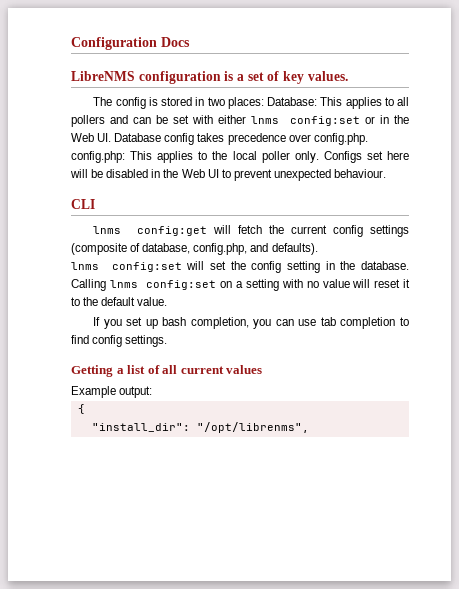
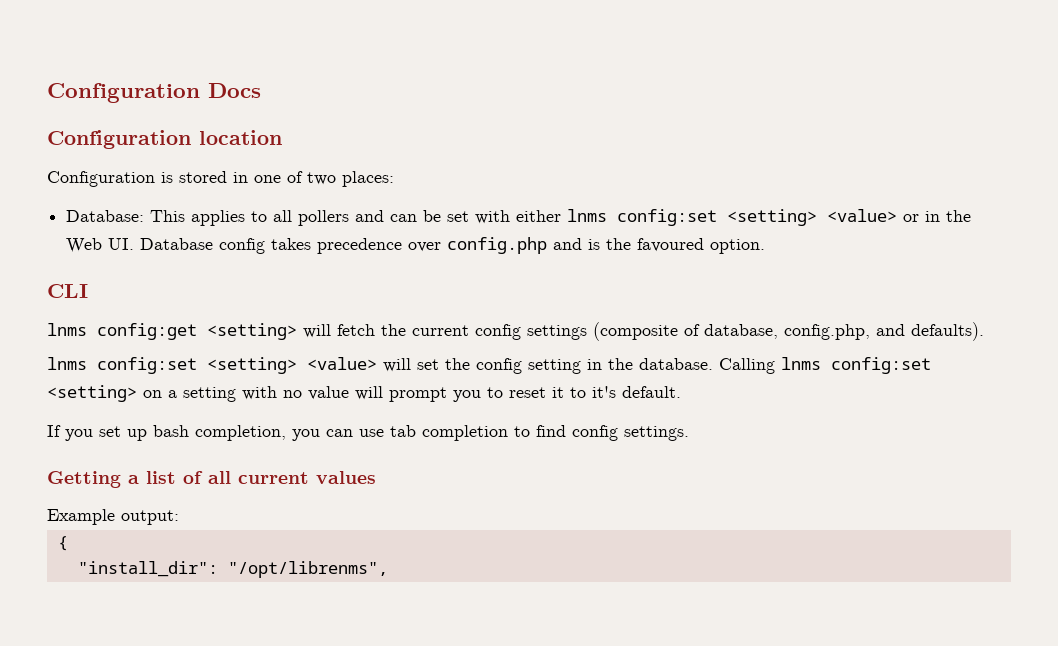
[71,71,348,84] [93,97,146,109] LibreNMS configuration is a set of key values. // The config -> [47,130,282,149] [47,171,155,187] Configuration location // Configuration
(205, 101) none -> [254,171,303,183] one of
(264, 103) none -> (394, 179) //
(361, 121) none -> [727,209,898,226] <setting> <value>
[313,133,368,145] [71,151,409,163] [70,169,387,181] config.php. config.php: This applies to the local poller only. Configs set here will be disabled in the Web UI to prevent unexpected behaviour. -> [447,237,766,254] config.php and is the favoured option.
(208, 231) none -> [207,323,297,340] <setting>
(182, 267) none -> [207,357,377,374] <setting> <value>
(217, 285) none -> [47,385,137,402] <setting>
[374,279,410,288] [71,297,168,306] reset it to the default value. -> [389,386,681,402] prompt you to reset it to it's default.

